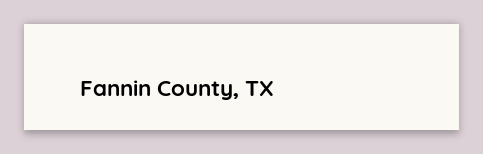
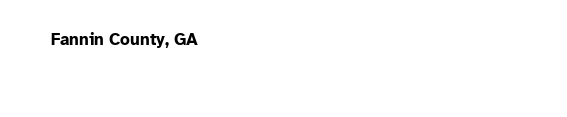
[245,81,275,96] TX -> [174,33,198,45] GA

